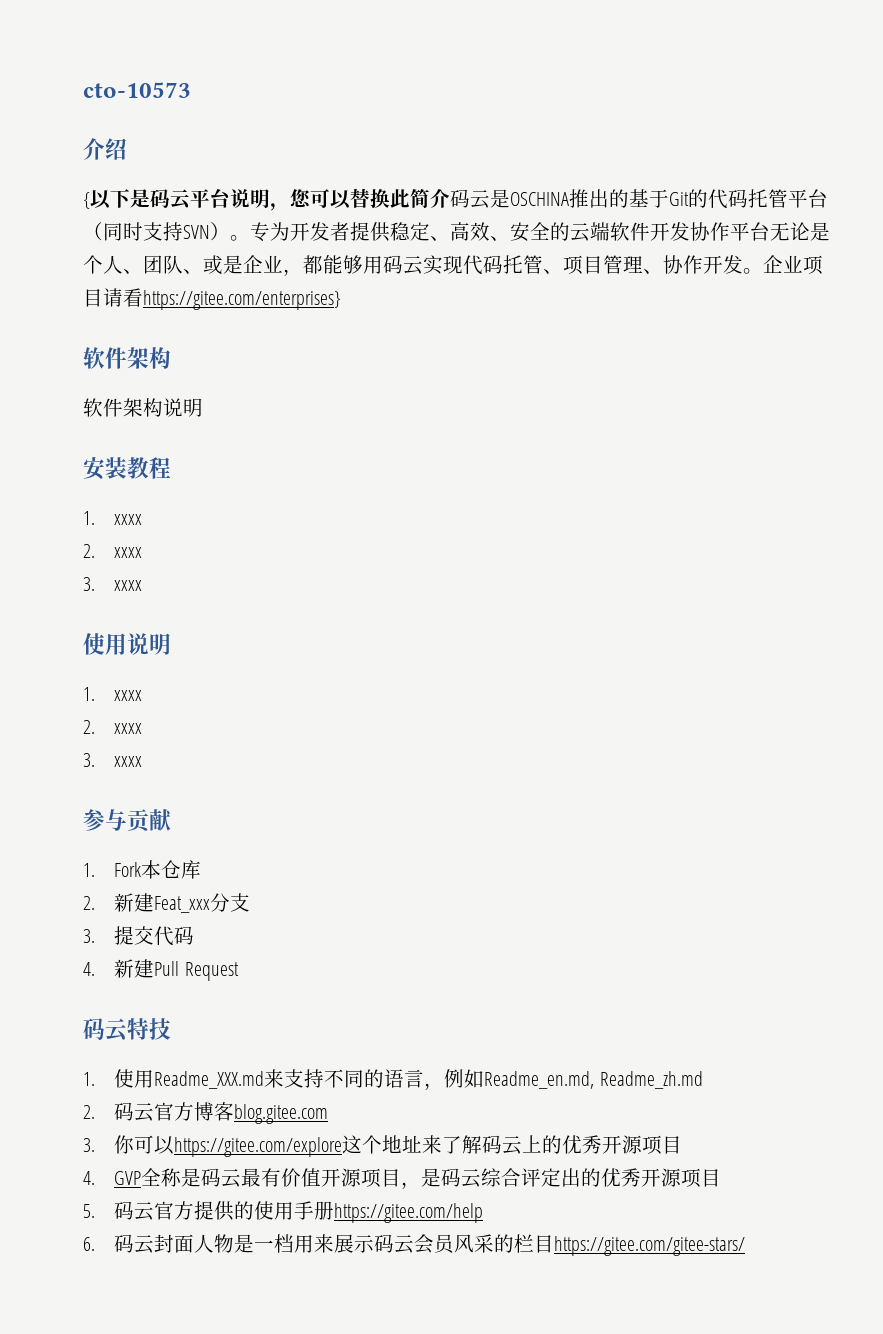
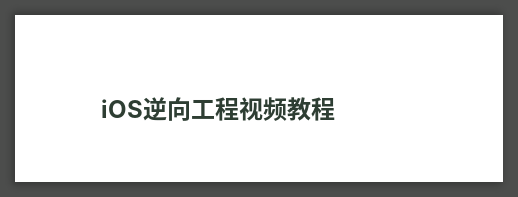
[83,82,191,98] [83,138,127,160] [83,188,828,211] [83,222,830,242] [83,255,823,276] [83,288,341,310] [83,347,171,369] [83,398,203,417] [83,457,171,480] [83,511,143,525] [83,544,143,558] [83,577,143,591] [83,633,171,655] [83,687,143,701] [83,720,143,734] [83,753,143,767] [83,809,172,833] [83,860,202,879] [83,893,251,913] [83,926,195,946] [83,959,239,981] [83,1018,171,1042] [83,1069,703,1090] [83,1102,329,1124] [83,1135,683,1157] [83,1168,722,1189] [83,1201,484,1223] [83,1234,746,1256] cto-10573 // 介绍 // {以下是码云平台说明，您可以替换此简介码云是OSCHINA推出的基于Git的代码托管平台（同时支持SVN）。专为开发者提供稳定、高效、安全的云端软件开发协作平台无论是个人、团队、或是企业，都能够用码云实现代码托管、项目管理、协作开发。企业项目请看https://gitee.com/enterprises} // 软件架构 // 软件架构说明 // 安装教程 // 1. xxxx // 2. xxxx // 3. xxxx // 使用说明 // 1. xxxx // 2. xxxx // 3. xxxx // 参与贡献 // 1. Fork本仓库 // 2.新建Feat_xxx分支 // 3.提交代码 // 4.新建Pull Request // 码云特技 // 1.使用Readme_XXX.md来支持不同的语言，例如Readme_en.md, Readme_zh.md // 2.码云官方博客blog.gitee.com // 3.你可以https://gitee.com/explore这个地址来了解码云上的优秀开源项目 // 4. GVP全称是码云最有价值开源项目，是码云综合评定出的优秀开源项目 // 5.码云官方提供的使用手册https://gitee.com/help // 6.码云封面人物是一档用来展示码云会员风采的栏目https://gitee.com/gitee-stars/ -> [101,97,335,121] iOS逆向工程视频教程

